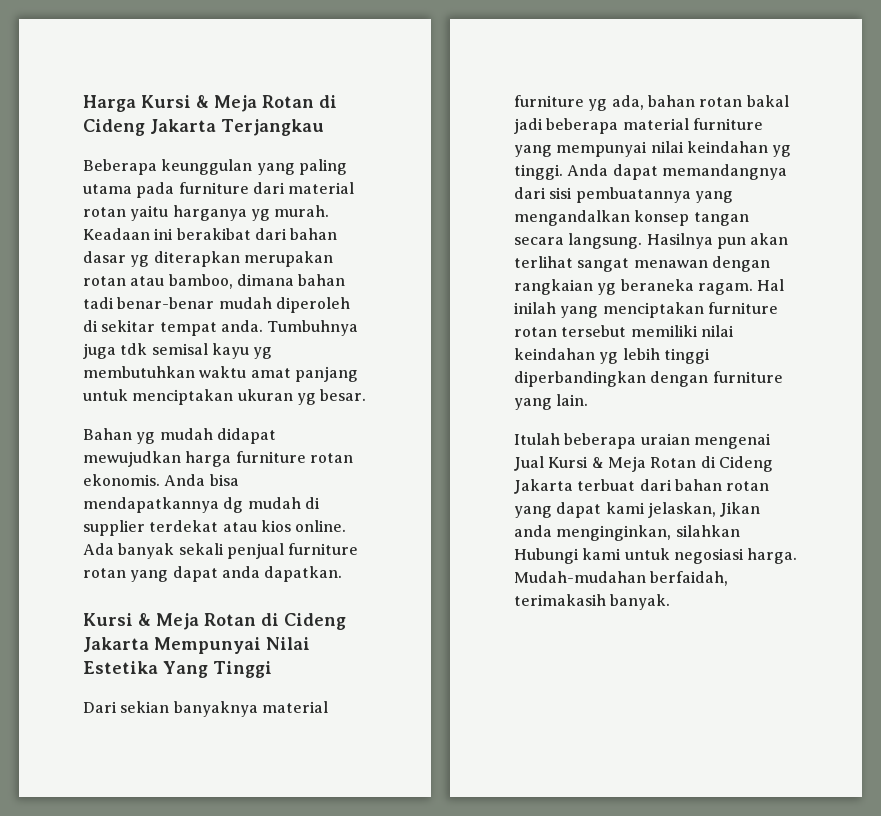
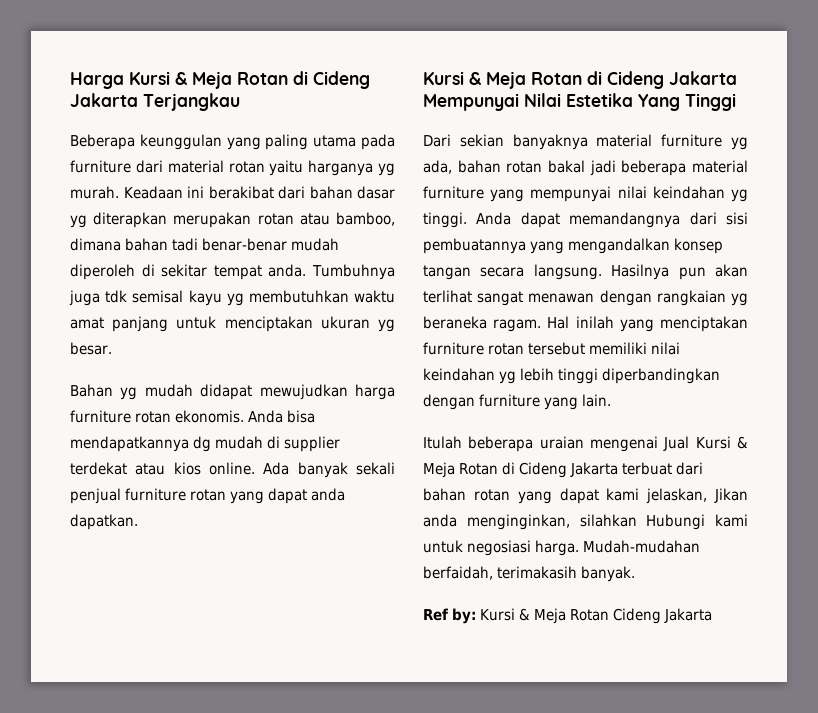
(671, 602) none -> [423,608,713,624] // Ref by: Kursi & Meja Rotan Cideng Jakarta

